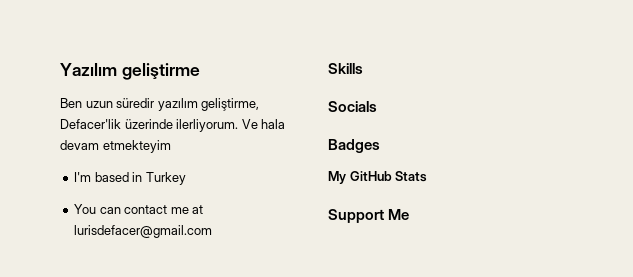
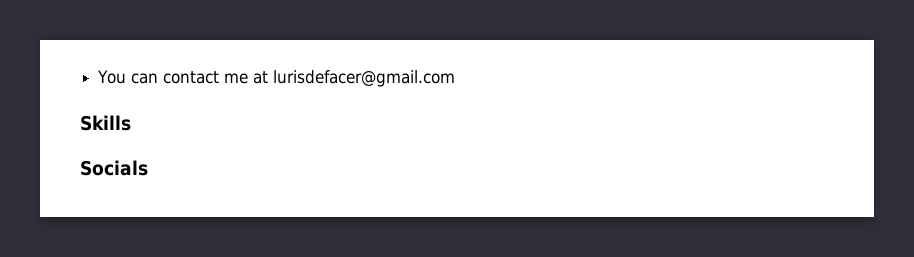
[60,63,200,80] [60,98,260,111] [60,119,286,132] [60,140,171,153] [74,172,186,185] Yazılım geliştirme // Ben uzun süredir yazılım geliştirme, Defacer'lik üzerinde ilerliyorum. Ve hala devam etmekteyim // I'm based in Turkey // -> (97, 77) none
[328,139,380,153] [328,171,428,184] [328,209,410,223] // Badges // My GitHub Stats // Support Me -> (148, 168) none

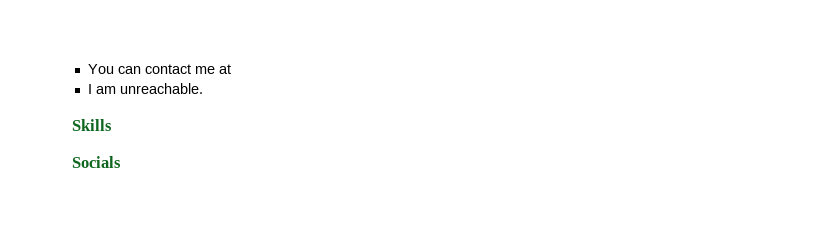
[273,70,456,87] lurisdefacer@gmail.com -> [87,83,203,94] // I am unreachable.

